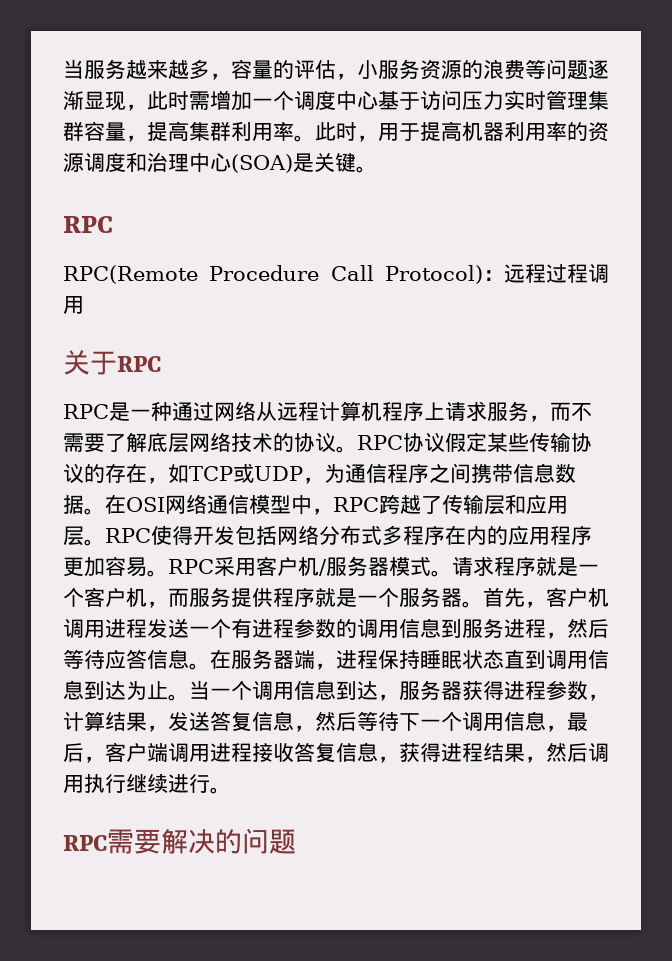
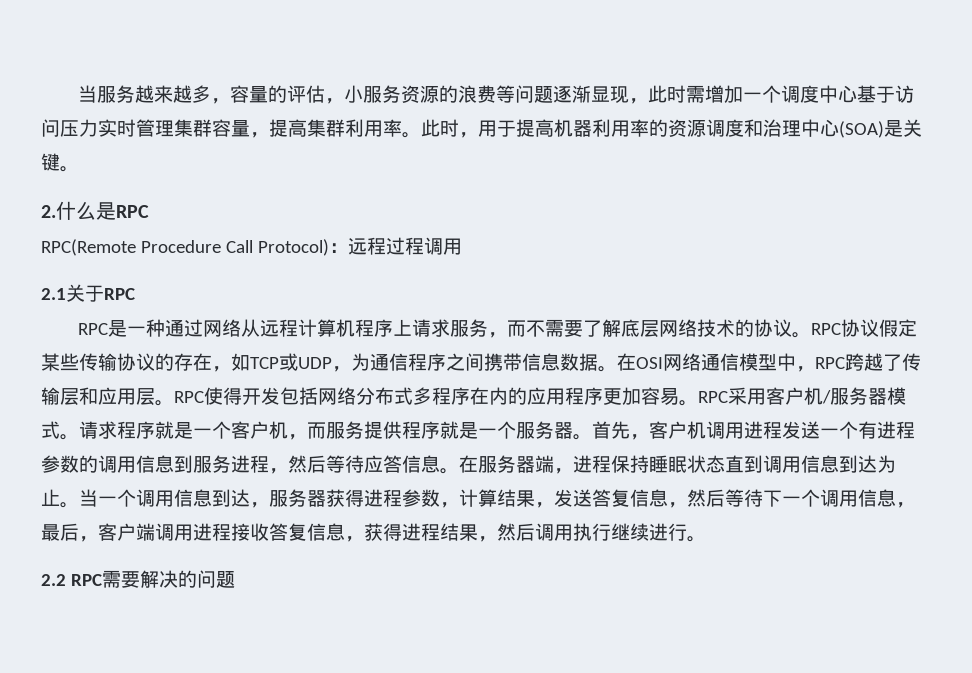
(377, 169) none -> [41,201,116,220] 2.什么是
(84, 305) none -> [41,288,66,300] 2.1
(231, 790) none -> [41,574,66,586] 2.2

